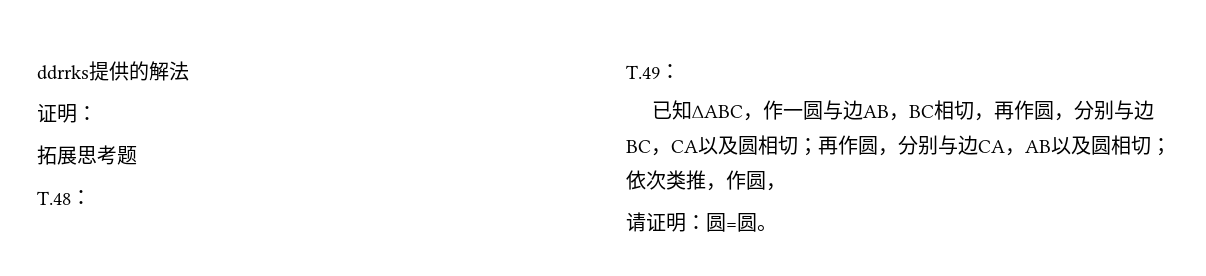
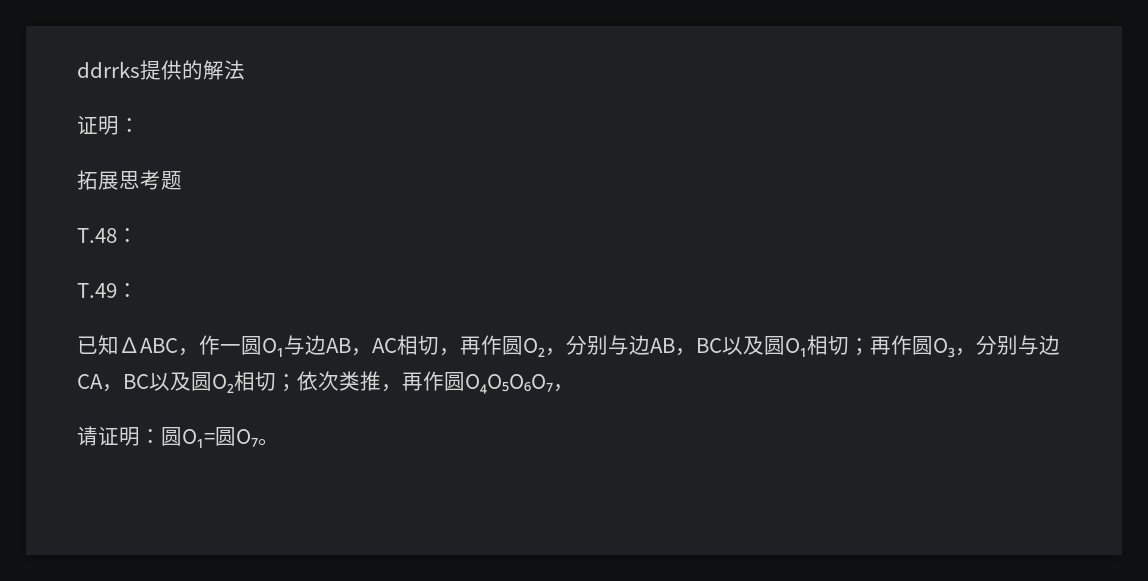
[823,100,935,121] 与边AB，BC -> [262,335,397,358] O₁与边AB，AC
[1054,100,1155,121] [626,136,758,156] ，分别与边BC，CA以及圆 -> [523,335,807,358] O₂，分别与边AB，BC以及圆O₁
(878, 145) none -> [933,338,955,358] O₃
[1025,136,1111,155] AB以及圆 -> [123,372,234,394] BC以及圆O₂
[726,170,766,190] 作圆 -> [402,371,553,394] 再作圆O₄O₅O₆O₇
[726,213,757,232] =圆 -> [182,427,258,449] O₁=圆O₇

